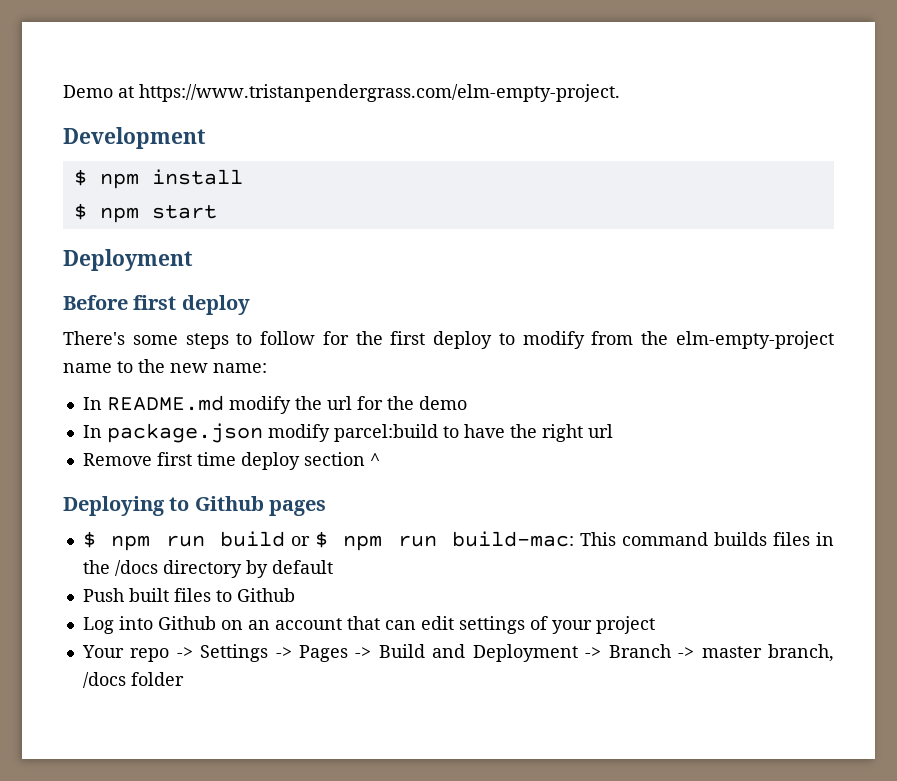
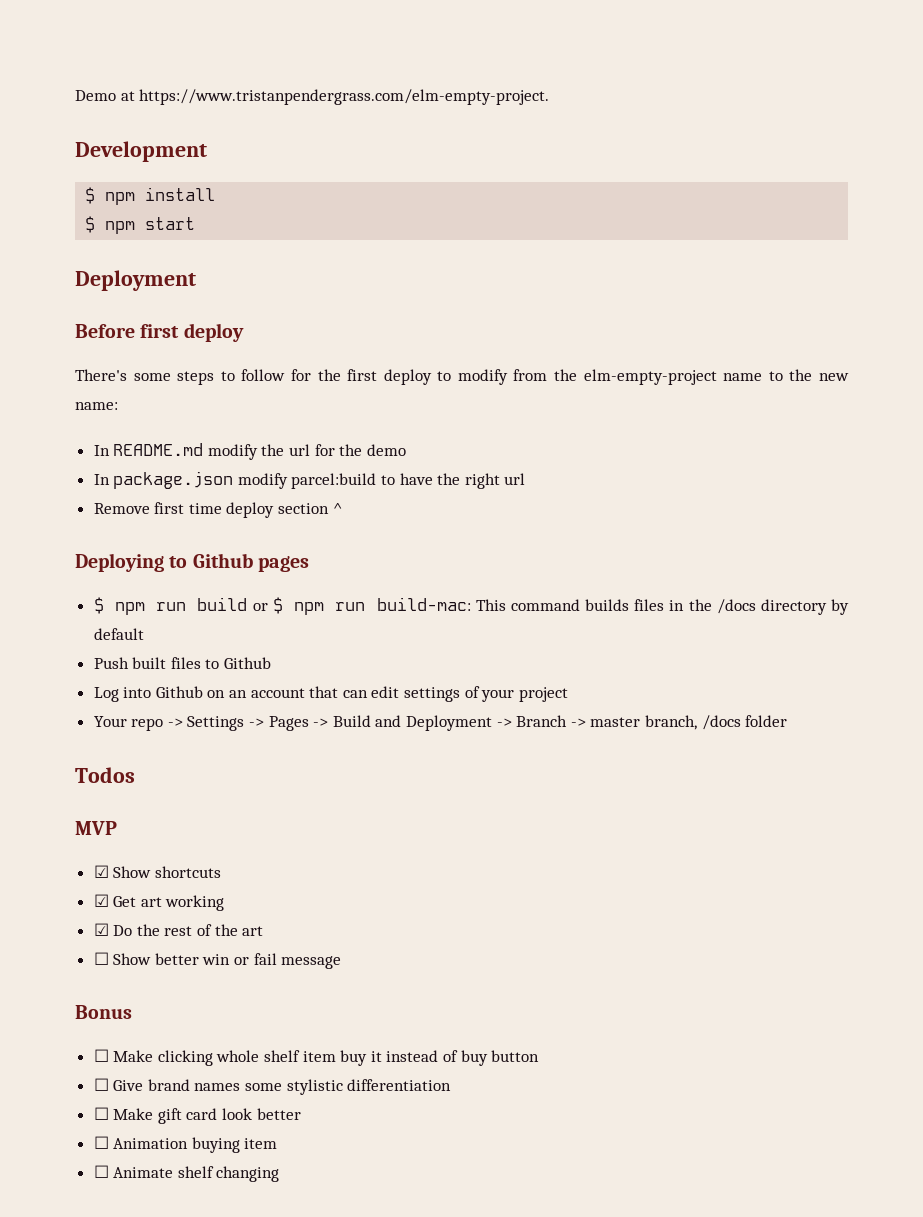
(184, 679) none -> [75,767,135,783] [75,821,117,835] [93,865,221,878] [93,894,225,911] [93,923,264,936] [93,952,342,969] [75,1005,132,1019] [93,1049,540,1066] [93,1078,452,1095] [93,1107,301,1124] [93,1136,278,1153] [93,1165,280,1182] // Todos // MVP // ☑ Show shortcuts // ☑ Get art working // ☑ Do the rest of the art // ☐ Show better win or fail message // Bonus // ☐ Make clicking whole shelf item buy it instead of buy button // ☐ Give brand names some stylistic differentiation // ☐ Make gift card look better // ☐ Animation buying item // ☐ Animate shelf changing

